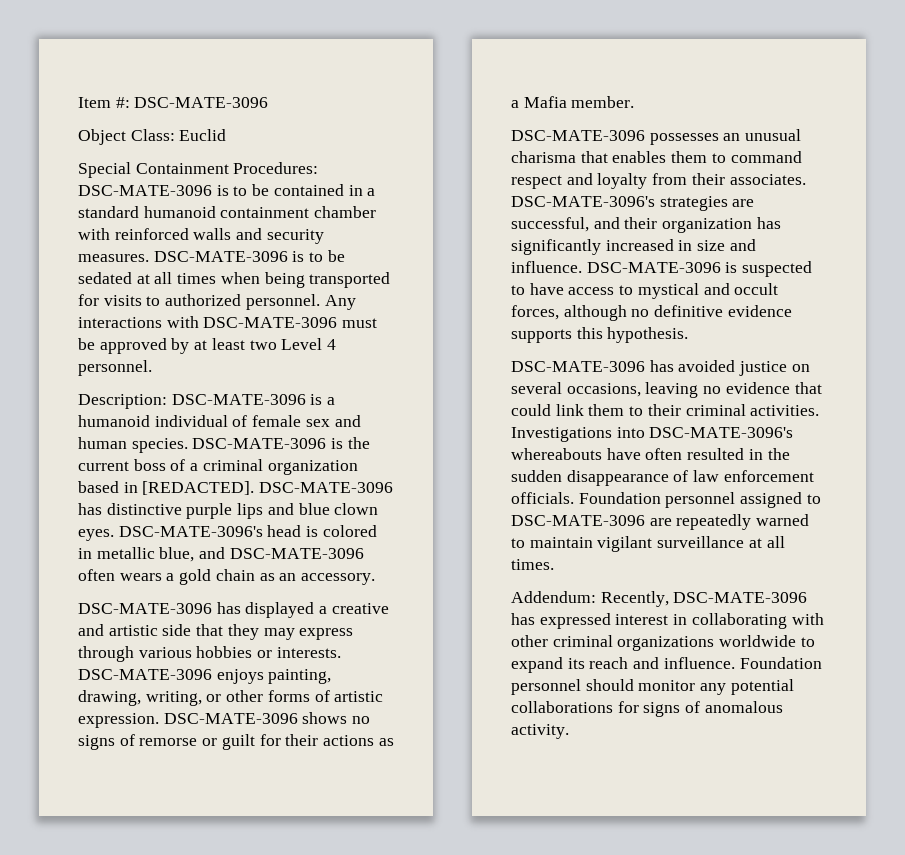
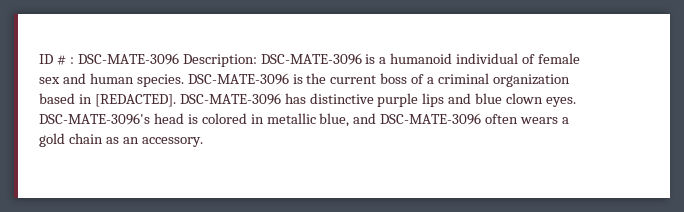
[78,97,269,108] [78,129,227,145] [78,162,319,178] [78,184,376,196] [78,206,377,218] [78,228,324,244] [78,250,345,262] [78,272,391,288] [78,294,356,310] [78,316,378,328] [78,338,337,354] [78,360,152,376] Item #: DSC-MATE-3096 // Object Class: Euclid // Special Containment Procedures: DSC-MATE-3096 is to be contained in a standard humanoid containment chamber with reinforced walls and security measures. DSC-MATE-3096 is to be sedated at all times when being transported for visits to authorized personnel. Any interactions with DSC-MATE-3096 must be approved by at least two Level 4 personnel. // -> [39,53,179,65] ID # : DSC-MATE-3096
[78,602,389,618] [78,624,354,640] [78,646,341,662] [78,669,332,684] [78,690,384,706] [78,712,371,728] [78,734,394,750] [511,96,635,108] [511,129,802,145] [511,151,802,163] [511,173,806,189] [511,196,755,211] [511,217,781,233] [511,239,756,255] [511,261,813,277] [511,283,779,299] [511,305,792,321] [511,327,689,343] [511,360,810,376] [511,382,822,398] [511,404,820,416] [511,427,794,442] [511,448,790,460] [511,470,814,486] [511,492,821,508] [511,514,810,530] [511,536,785,552] [511,559,554,570] [511,591,808,607] [511,613,824,629] [511,635,815,651] [511,657,822,673] [511,679,794,695] [511,701,783,717] [511,724,569,739] // DSC-MATE-3096 has displayed a creative and artistic side that they may express through various hobbies or interests. DSC-MATE-3096 enjoys painting, drawing, writing, or other forms of artistic expression. DSC-MATE-3096 shows no signs of remorse or guilt for their actions as a Mafia member. // DSC-MATE-3096 possesses an unusual charisma that enables them to command respect and loyalty from their associates. DSC-MATE-3096's strategies are successful, and their organization has significantly increased in size and influence. DSC-MATE-3096 is suspected to have access to mystical and occult forces, although no definitive evidence supports this hypothesis. // DSC-MATE-3096 has avoided justice on several occasions, leaving no evidence that could link them to their criminal activities. Investigations into DSC-MATE-3096's whereabouts have often resulted in the sudden disappearance of law enforcement officials. Foundation personnel assigned to DSC-MATE-3096 are repeatedly warned to maintain vigilant surveillance at all times. // Addendum: Recently, DSC-MATE-3096 has expressed interest in collaborating with other criminal organizations worldwide to expand its reach and influence. Foundation personnel should monitor any potential collaborations for signs of anomalous activity. -> (203, 142) none

